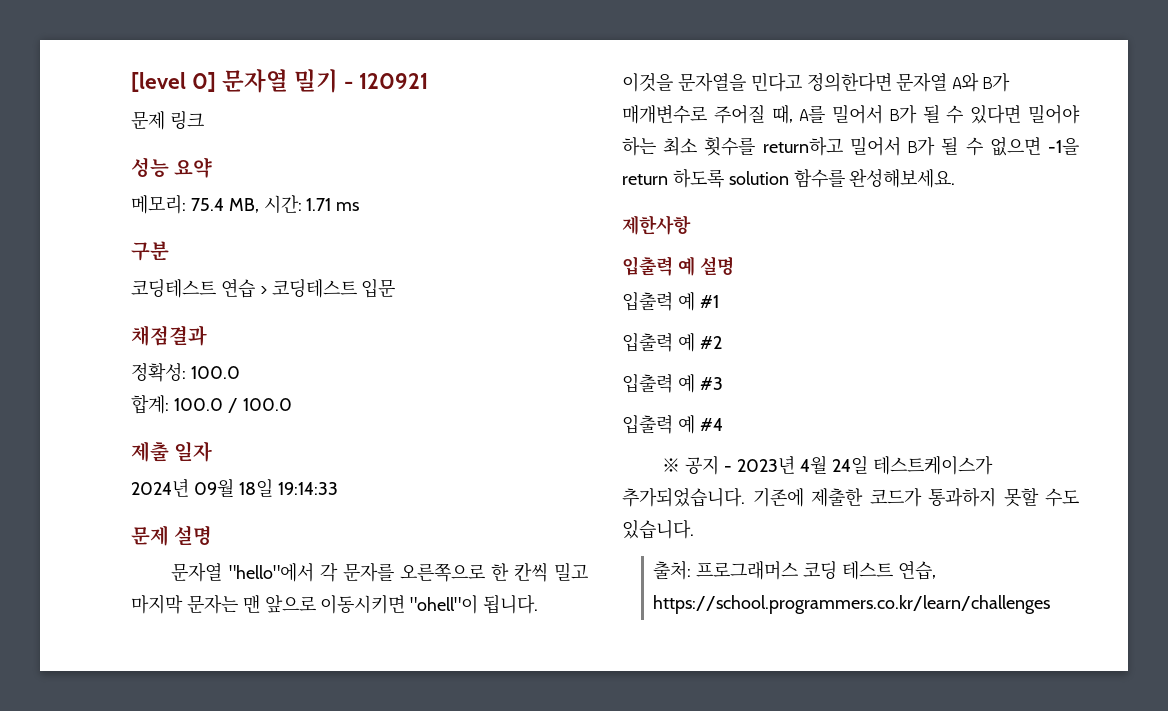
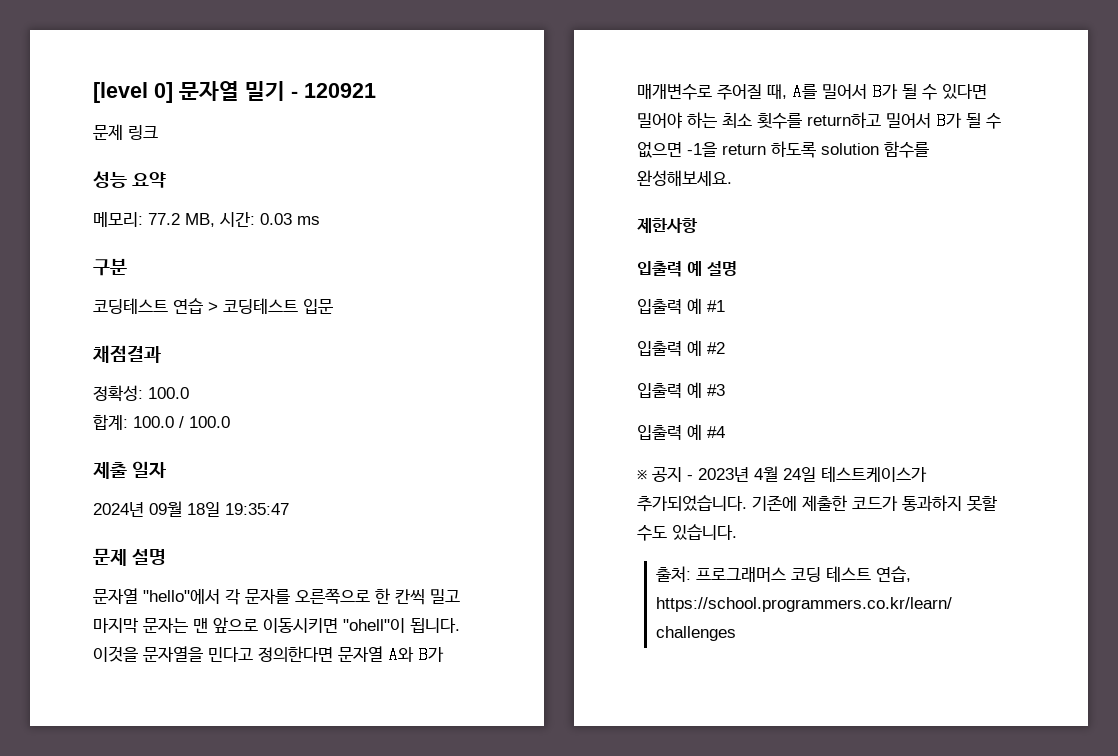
[190,198,224,211] 75.4 -> [148,213,180,225] 77.2
[306,198,332,211] 1.71 -> [260,213,292,225] 0.03
[277,482,338,495] 19:14:33 -> [225,503,289,515] 19:35:47

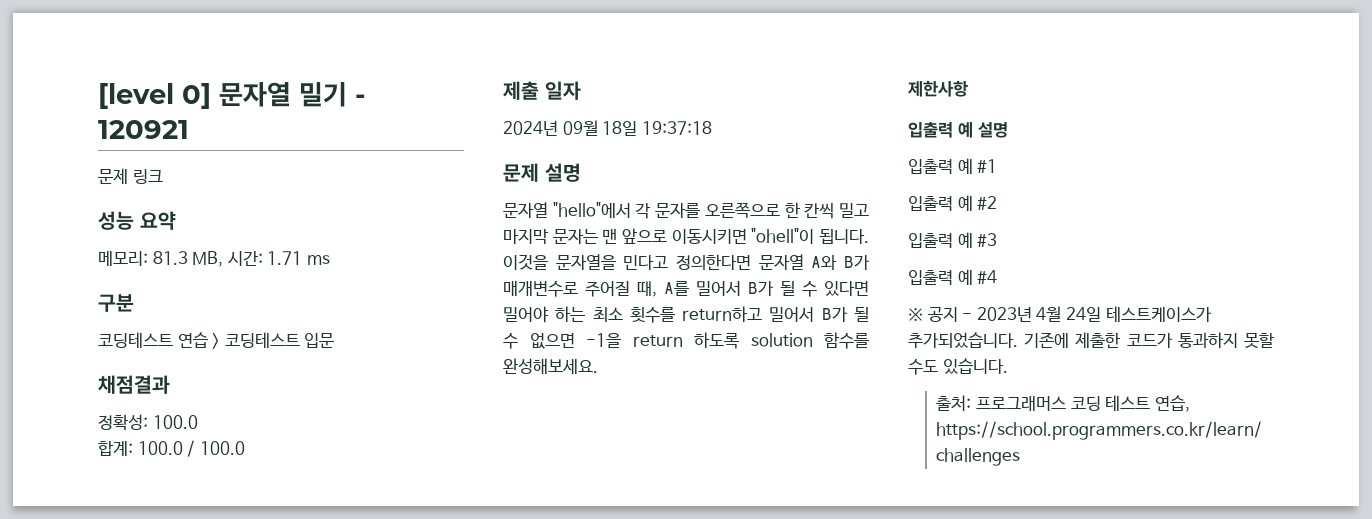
[148,213,180,225] 77.2 -> [152,251,188,265] 81.3
[260,213,292,225] 0.03 -> [267,251,303,265] 1.71
[225,503,289,515] 19:35:47 -> [641,121,712,135] 19:37:18

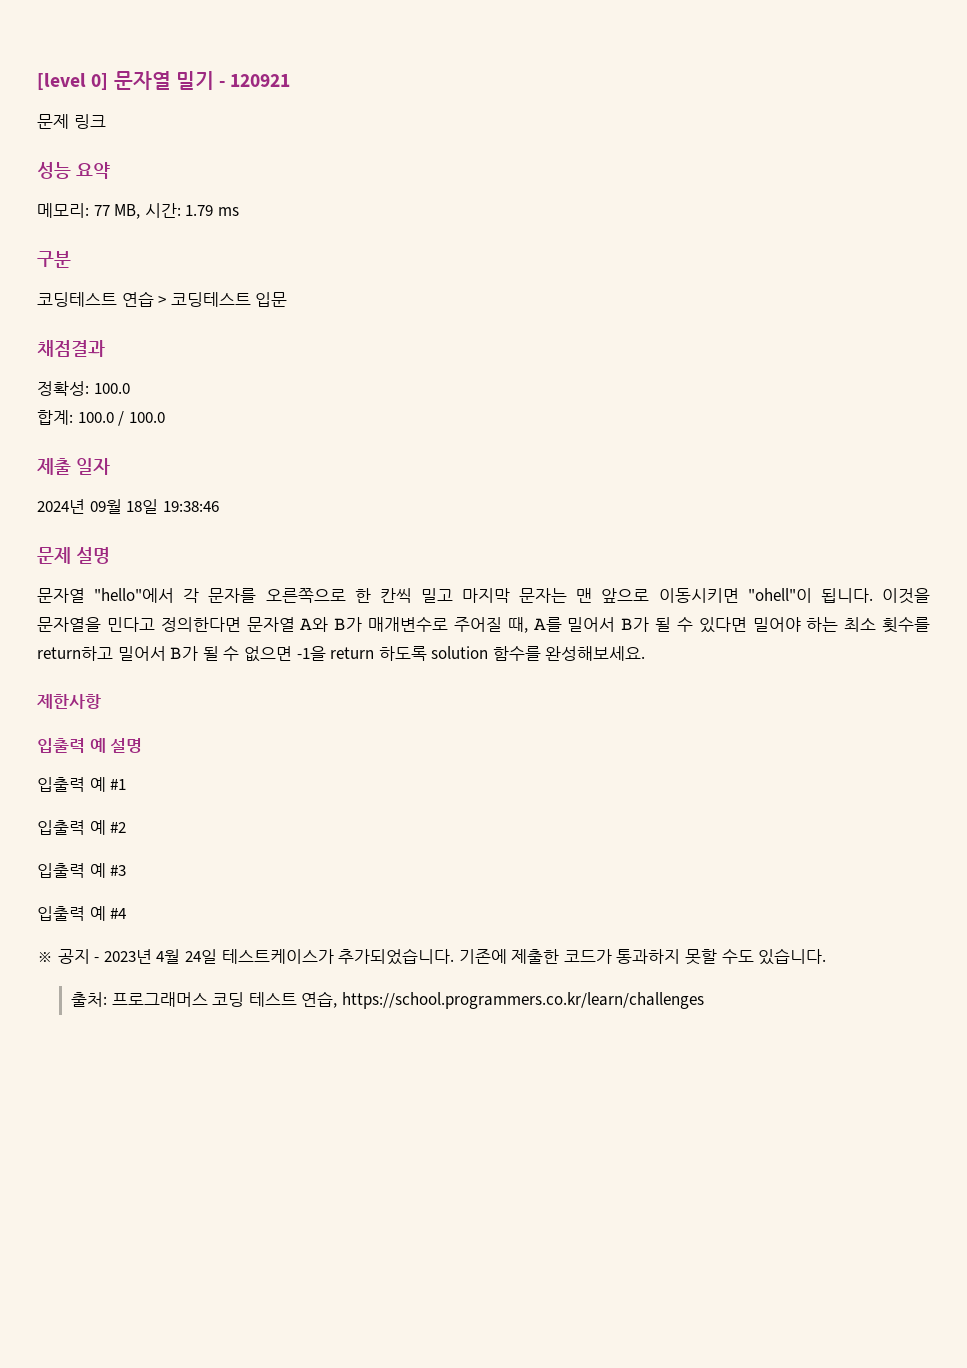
[152,251,188,265] 81.3 -> [93,205,110,216] 77
[267,251,303,265] 1.71 -> [185,205,214,216] 1.79
[641,121,712,135] 19:37:18 -> [162,501,219,512] 19:38:46

